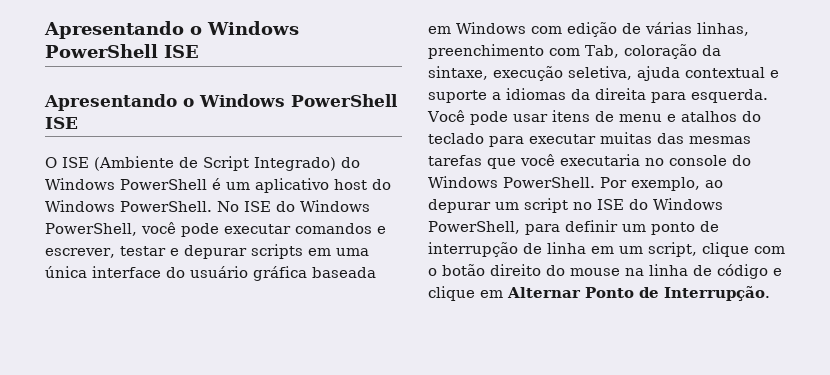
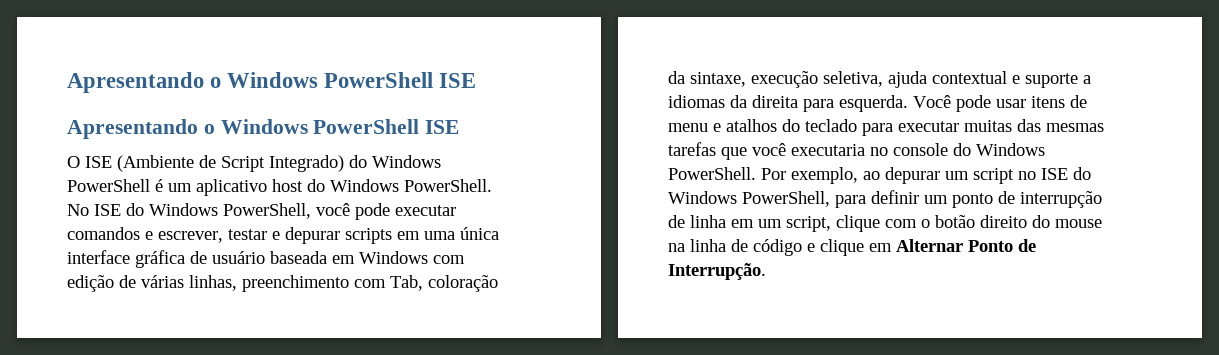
[166,266,307,281] do usuário gráfica -> [135,250,265,268] gráfica de usuário

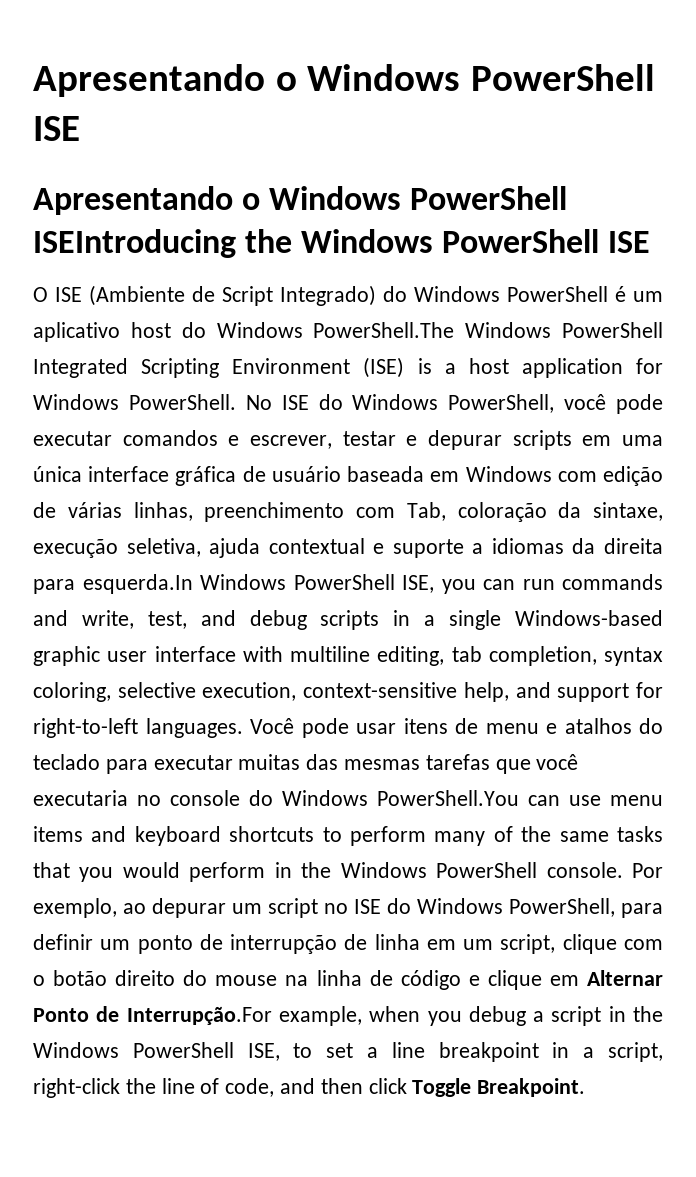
(420, 126) none -> [33,229,600,258] ISEIntroducing the Windows PowerShell
(399, 185) none -> [313,322,663,338] [33,357,663,378] [33,394,119,410] PowerShell.The Windows PowerShell Integrated Scripting Environment (ISE) is a host application for Windows
[839,95,908,112] esquerda. -> [82,574,663,594] [33,610,664,630] [33,646,663,666] [33,682,663,702] [33,718,243,738] esquerda.In Windows PowerShell ISE, you can run commands and write, test, and debug scripts in a single Windows-based graphic user interface with multiline editing, tab completion, syntax coloring, selective execution, context-sensitive help, and support for right-to-left languages.
[668,167,756,180] PowerShell. -> [377,790,663,806] [33,826,663,846] [33,862,623,882] PowerShell.You can use menu items and keyboard shortcuts to perform many of the same tasks that you would perform in the Windows PowerShell console.
[668,263,766,280] Interrupção. -> [126,1006,663,1026] [33,1042,663,1062] [33,1078,586,1098] Interrupção.For example, when you debug a script in the Windows PowerShell ISE, to set a line breakpoint in a script, right-click the line of code, and then click Toggle Breakpoint.

